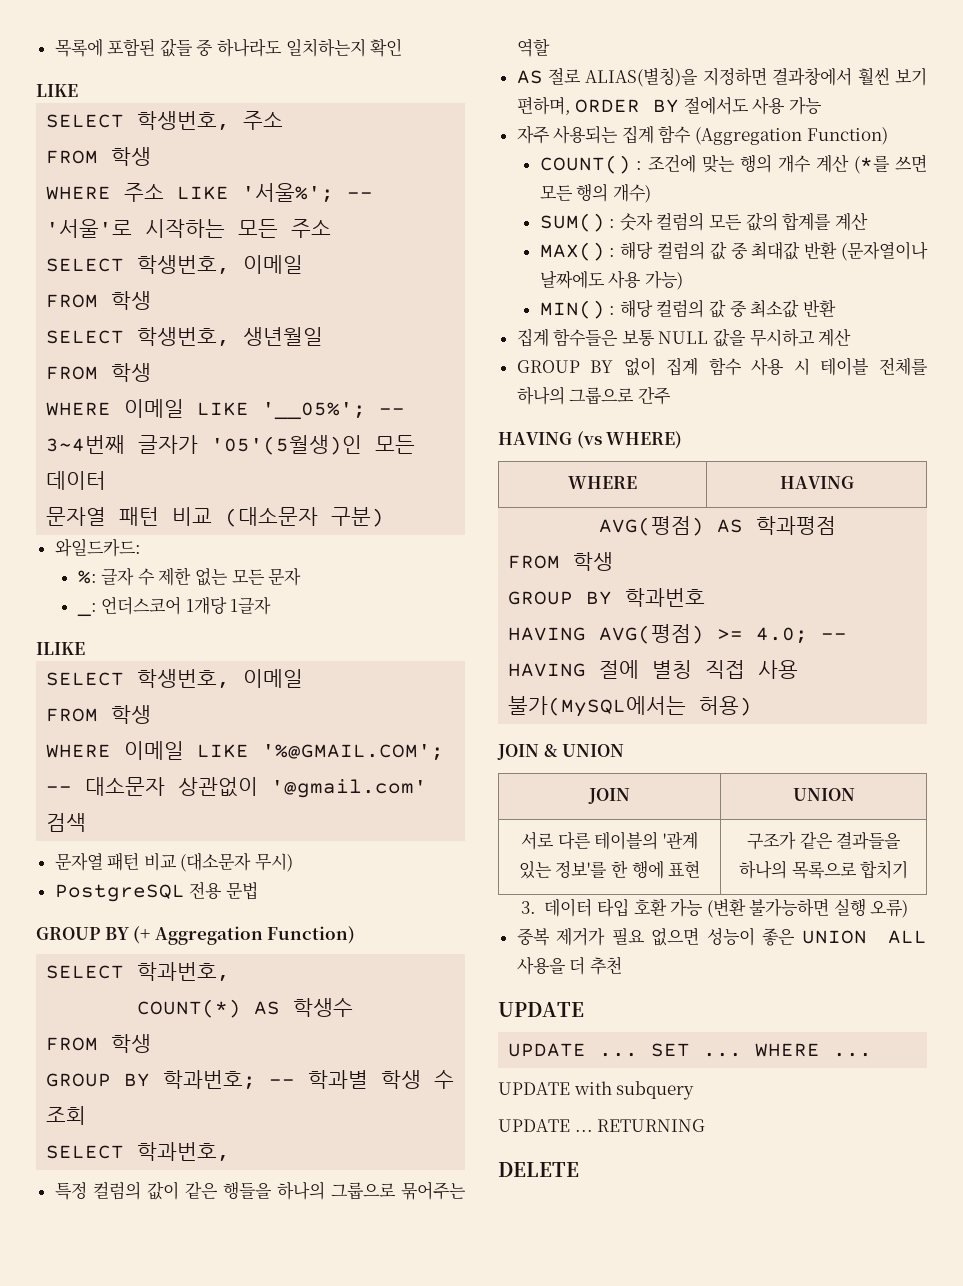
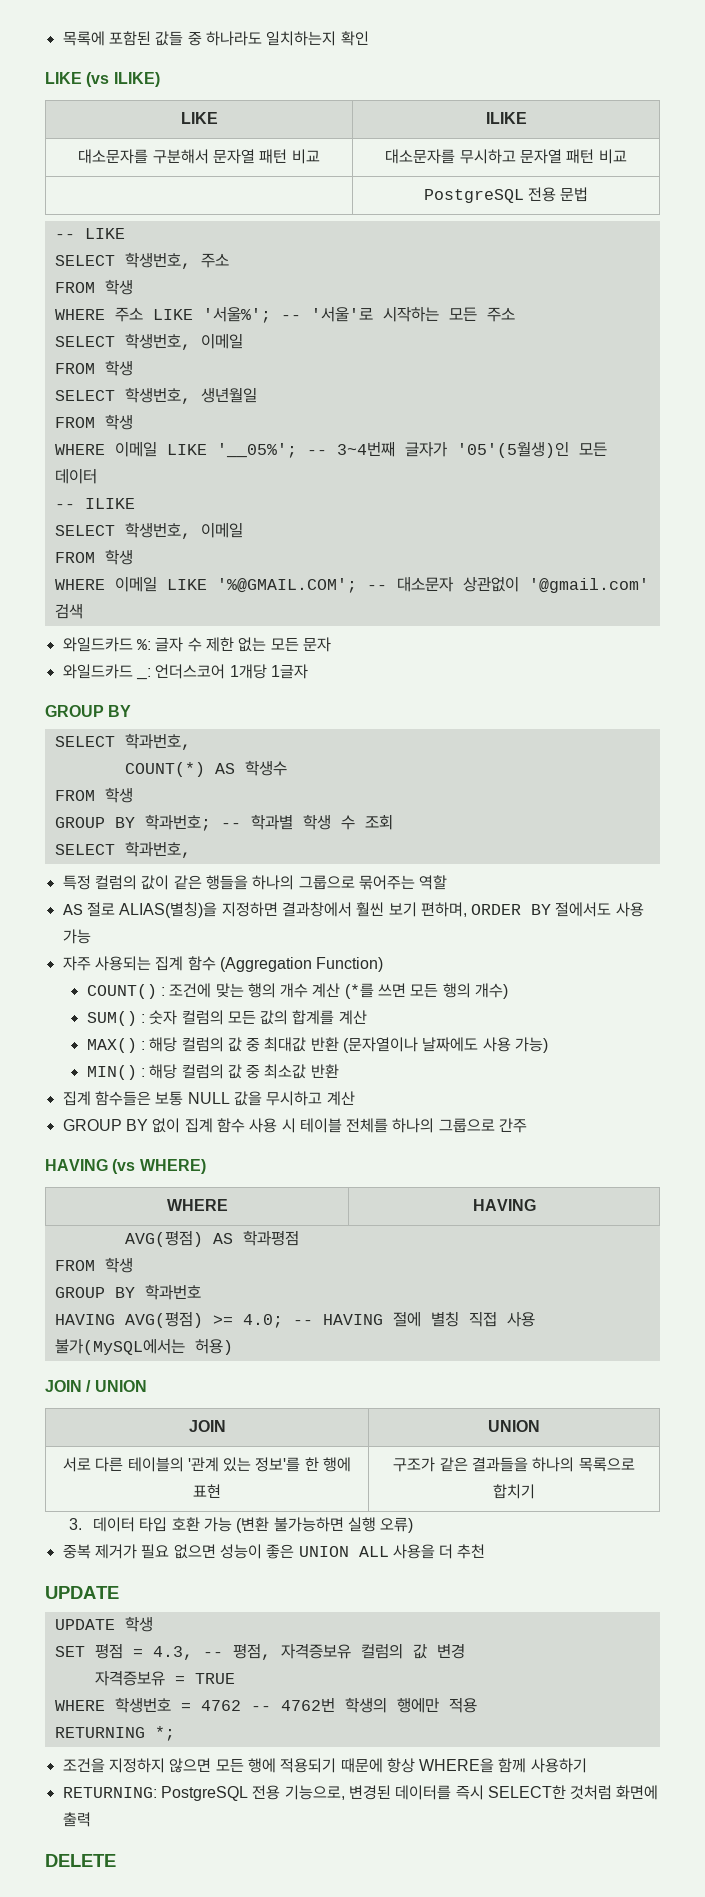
(78, 90) none -> [86,72,160,87] [180,112,218,124] [485,112,527,124] [78,149,320,164] [385,149,627,164] [423,187,589,203] [54,228,125,239] (vs ILIKE) // LIKE | ILIKE // 대소문자를 구분해서 문자열 패턴 비교 | 대소문자를 무시하고 문자열 패턴 비교 // | PostgreSQL 전용 문법 // -- LIKE
[46,507,385,527] [54,538,141,557] [77,567,302,586] [76,596,272,617] 문자열 패턴 비교 (대소문자 구분) // 와일드카드: // %: 글자 수 제한 없는 모든 문자 // _: 언더스코어 1개당 1글자 // -> [54,504,75,509] --
[54,852,294,872] [54,881,258,902] [36,926,356,945] 문자열 패턴 비교 (대소문자 무시) // PostgreSQL 전용 문법 // GROUP BY (+ Aggregation Function) -> [62,637,331,652] [62,664,308,680] [45,705,132,717] 와일드카드 %: 글자 수 제한 없는 모든 문자 // 와일드카드 _: 언더스코어 1개당 1글자 // GROUP BY
[543,744,558,757] & -> [86,1380,92,1392] /
[599,1043,873,1057] [498,1081,695,1100] [498,1119,706,1132] ... SET ... WHERE ... // UPDATE with subquery // UPDATE ... RETURNING -> [124,1616,153,1632] [54,1643,465,1660] [94,1670,235,1686] [54,1697,477,1713] [54,1726,175,1741] [62,1758,587,1773] [62,1785,659,1801] [62,1812,91,1827] 학생 // SET 평점 = 4.3, -- 평점, 자격증보유 컬럼의 값 변경 // 자격증보유 = TRUE // WHERE 학생번호 = 4762 -- 4762번 학생의 행에만 적용 // RETURNING *; // 조건을 지정하지 않으면 모든 행에 적용되기 때문에 항상 WHERE을 함께 사용하기 // RETURNING: PostgreSQL 전용 기능으로, 변경된 데이터를 즉시 SELECT한 것처럼 화면에 출력

